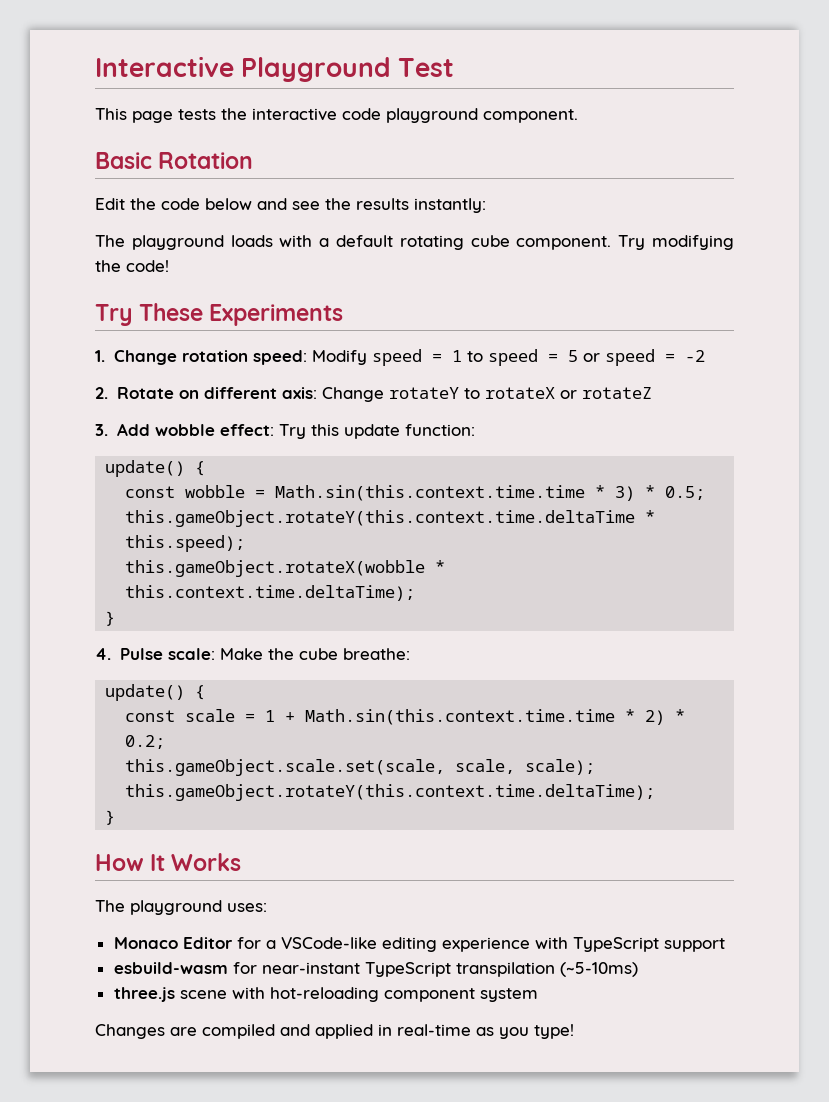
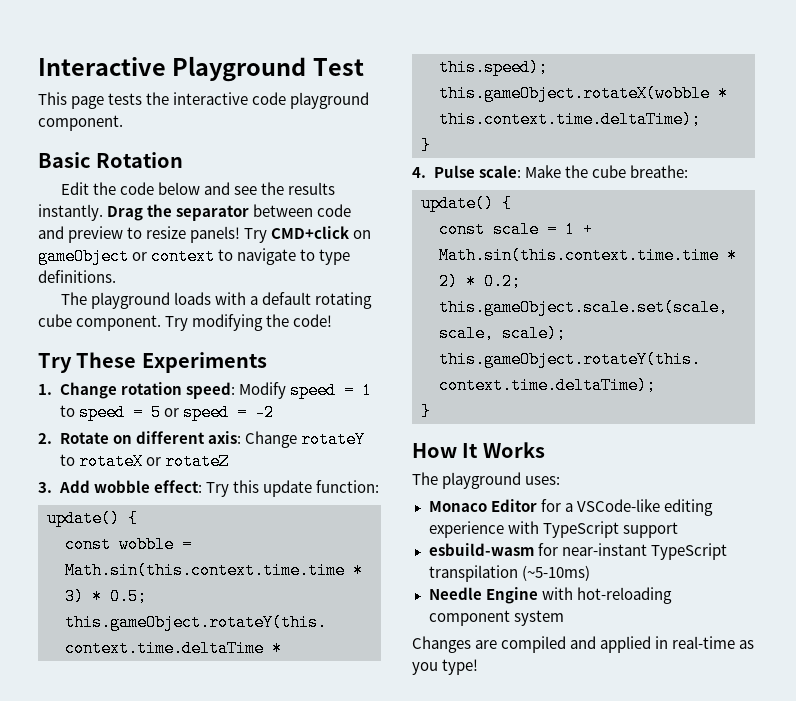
[414,198,486,213] instantly: -> [38,204,352,221] [38,226,372,243] [38,248,351,265] [38,270,116,283] instantly. Drag the separator between code and preview to resize panels! Try CMD+click on gameObject or context to navigate to type definitions.
[113,987,227,1002] three.js scene -> [428,587,538,604] Needle Engine

